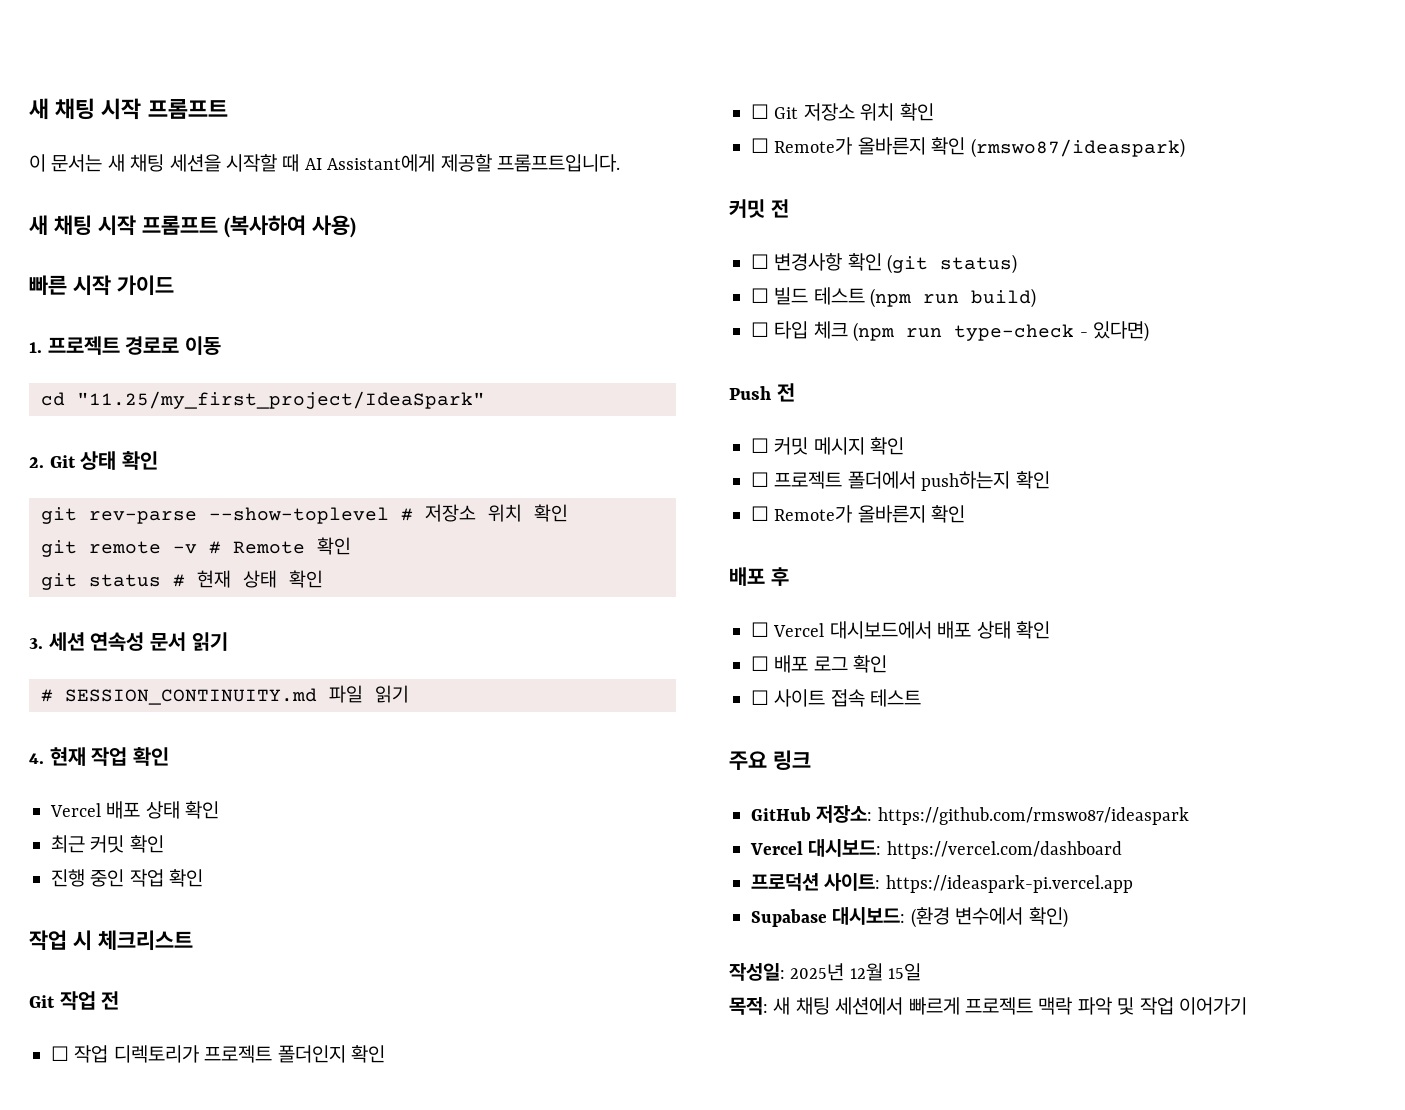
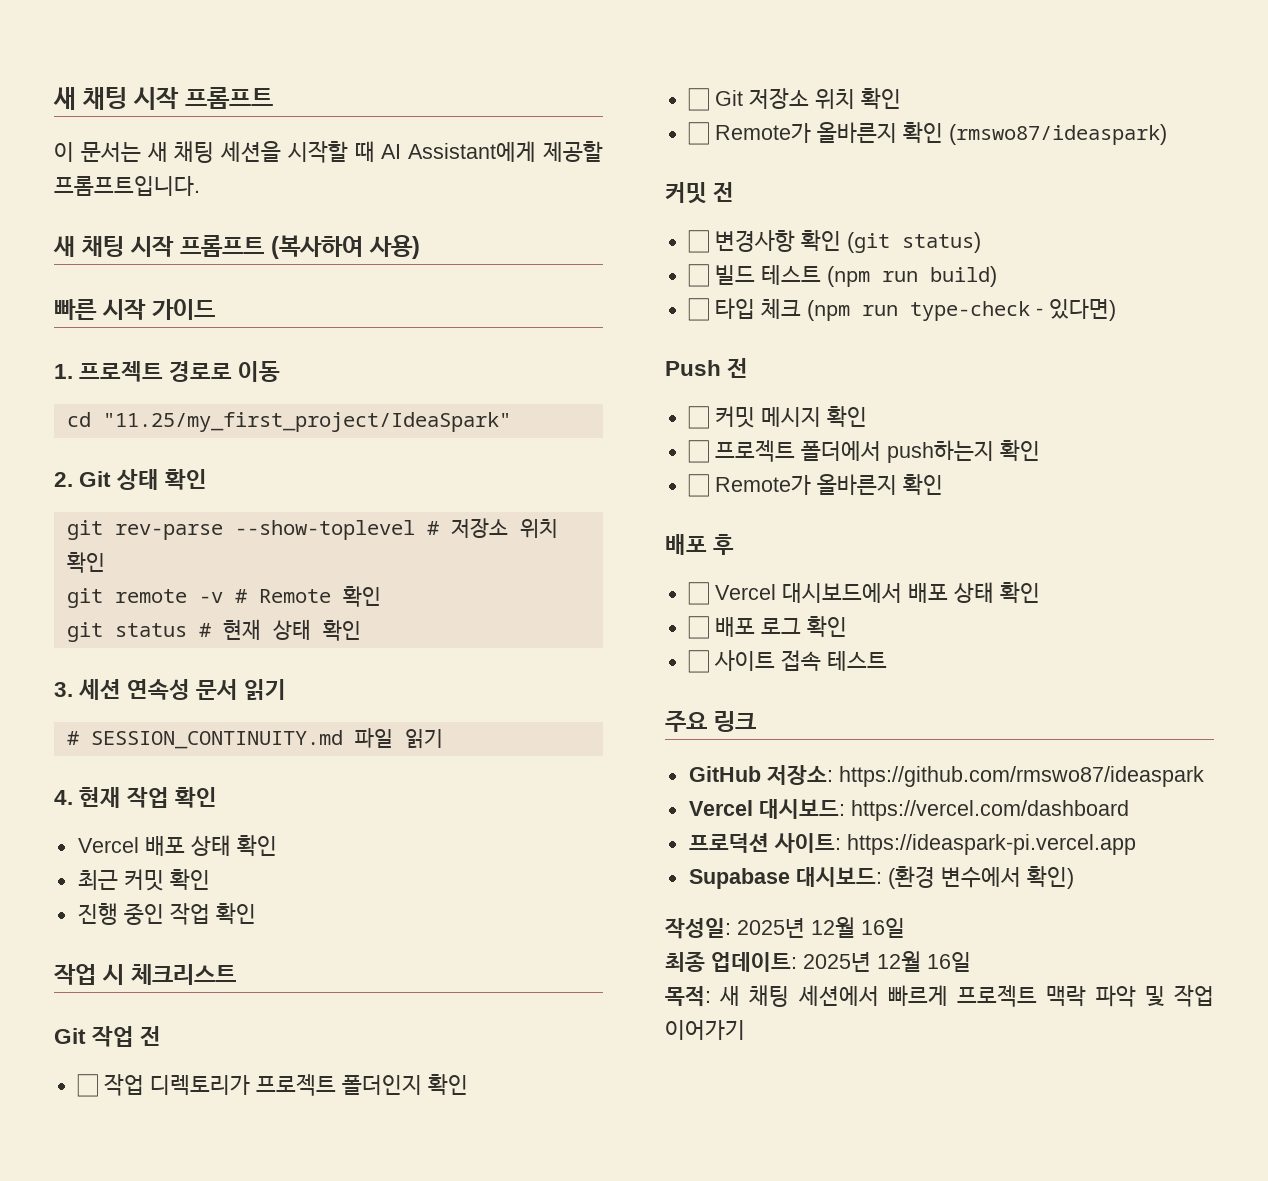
[888,963,922,981] 15일 -> [861,918,905,938] [665,951,971,972] 16일 // 최종 업데이트: 2025년 12월 16일

